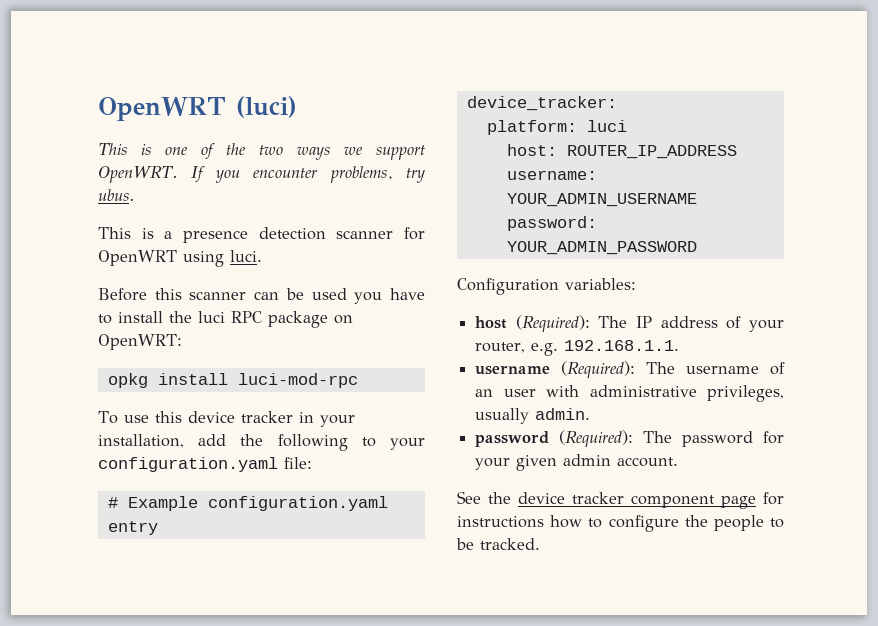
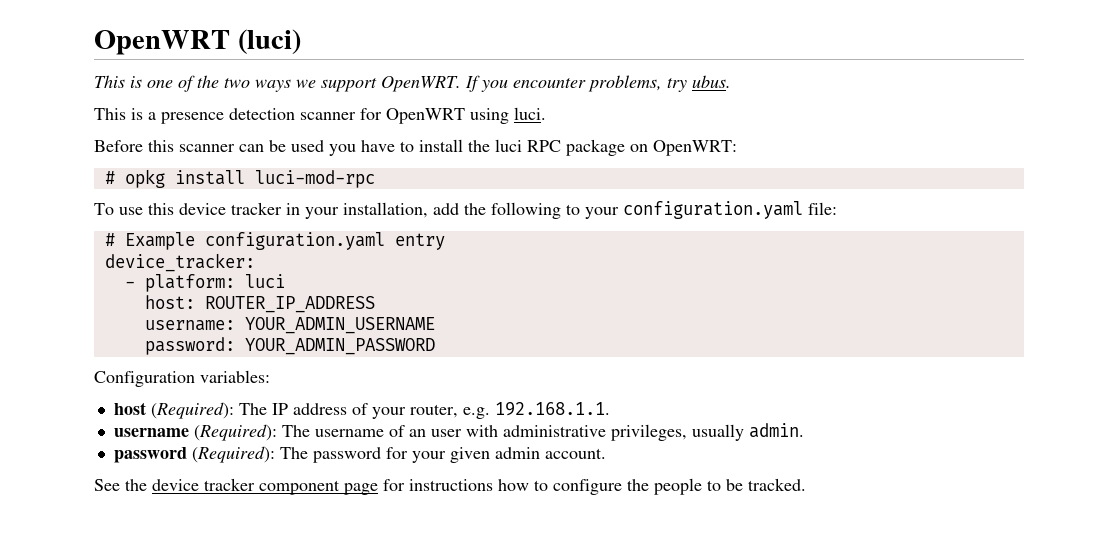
(182, 342) none -> [104,171,115,184] #
(617, 103) none -> [124,281,135,288] -

